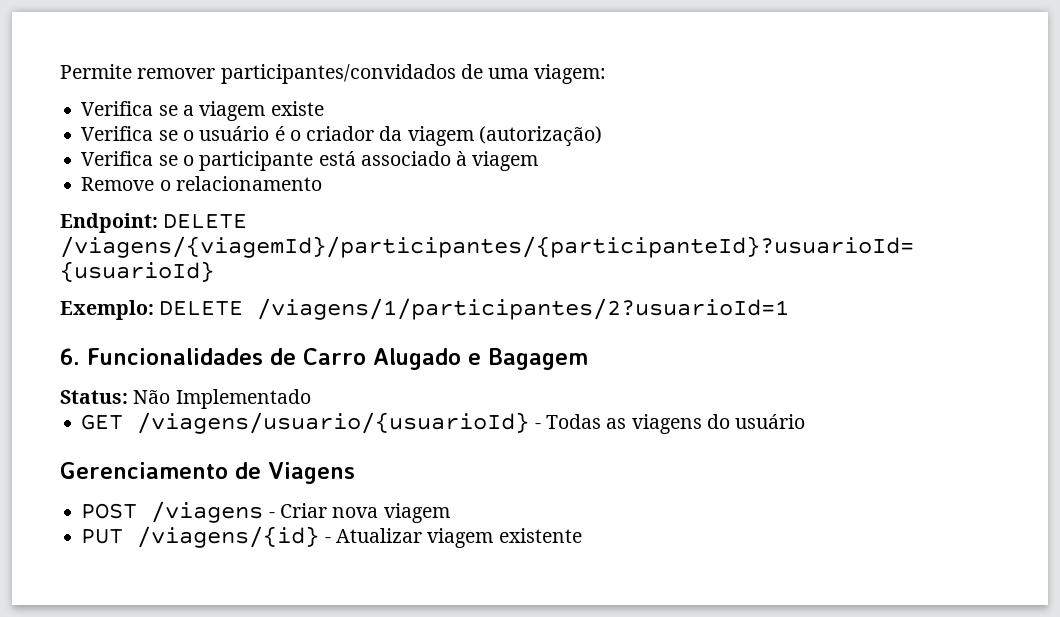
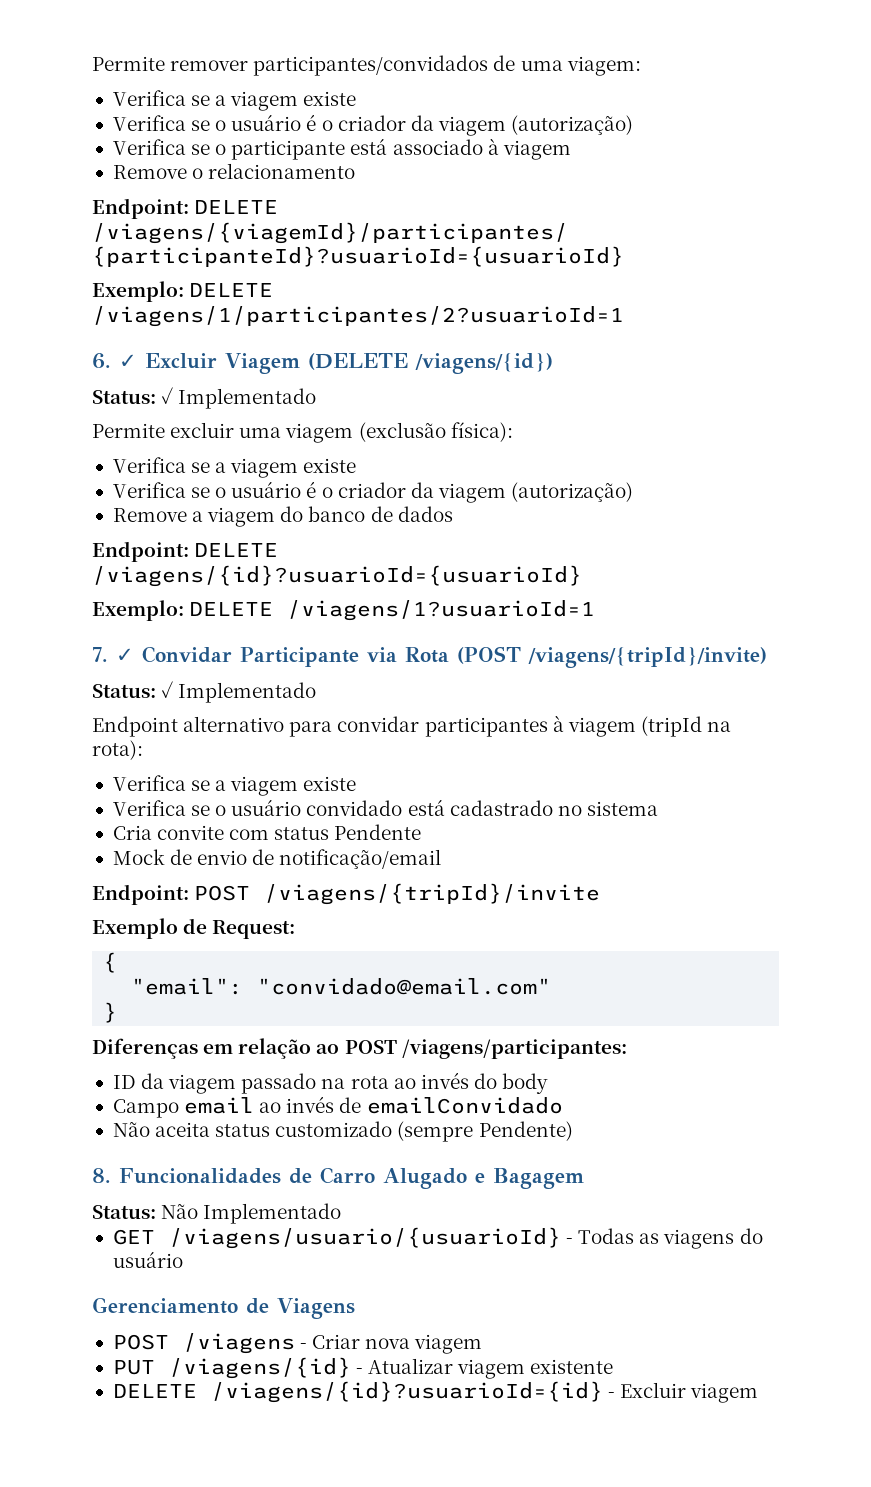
(80, 356) none -> [119,353,553,374] [92,387,317,409] [92,422,513,443] [112,457,357,478] [112,481,634,503] [112,506,453,527] [92,541,279,562] [92,565,582,587] [92,600,596,621] [92,646,767,668] [92,681,317,703] [92,715,732,737] [92,740,143,760] [112,775,357,796] [112,799,658,816] [112,824,422,840] [112,849,442,869] [92,883,601,905] [92,918,296,939] [103,952,118,973] [131,978,552,995] [103,1002,118,1023] [92,1038,627,1059] [112,1072,549,1094] [112,1096,563,1118] [112,1121,573,1142] [92,1168,111,1183] ✓ Excluir Viagem (DELETE /viagens/{id}) // Status: ✓ Implementado // Permite excluir uma viagem (exclusão física): // Verifica se a viagem existe // Verifica se o usuário é o criador da viagem (autorização) // Remove a viagem do banco de dados // Endpoint: DELETE /viagens/{id}?usuarioId={usuarioId} // Exemplo: DELETE /viagens/1?usuarioId=1 // 7. ✓ Convidar Participante via Rota (POST /viagens/{tripId}/invite) // Status: ✓ Implementado // Endpoint alternativo para convidar participantes à viagem (tripId na rota): // Verifica se a viagem existe // Verifica se o usuário convidado está cadastrado no sistema // Cria convite com status Pendente // Mock de envio de notificação/email // Endpoint: POST /viagens/{tripId}/invite // Exemplo de Request: // { // "email": "convidado@email.com" // } // Diferenças em relação ao POST /viagens/participantes: // ID da viagem passado na rota ao invés do body // Campo email ao invés de emailConvidado // Não aceita status customizado (sempre Pendente) // 8.
(582, 535) none -> [112,1381,759,1403] // DELETE /viagens/{id}?usuarioId={id} - Excluir viagem

